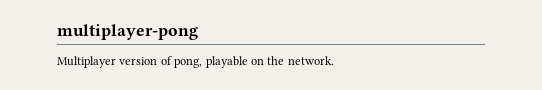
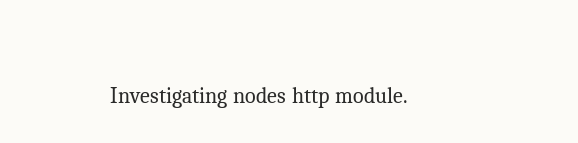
[57,24,198,40] [57,56,334,68] multiplayer-pong // Multiplayer version of pong, playable on the network. -> [110,87,408,108] Investigating nodes http module.

